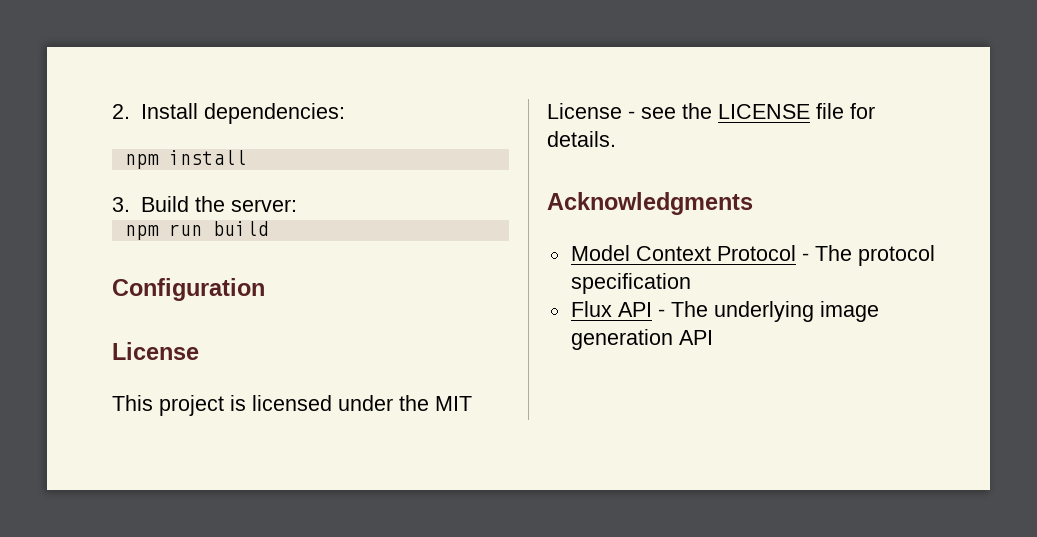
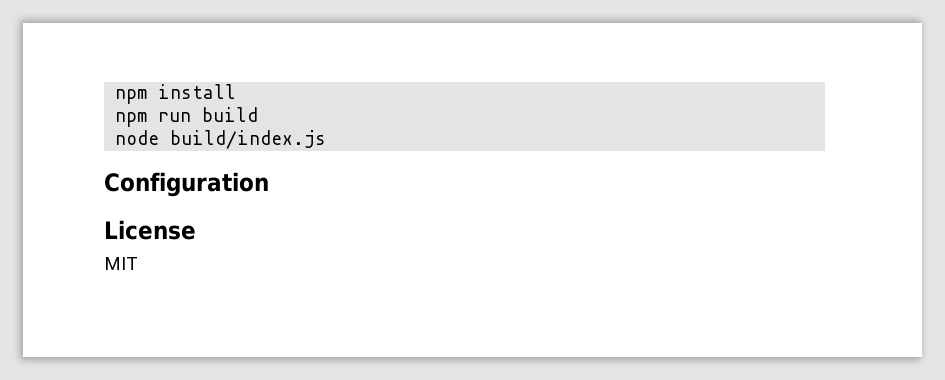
[112,103,346,124] 2. Install dependencies: // -> (115, 96) none
[112,196,298,212] // 3. Build the server: -> (237, 91) none
(268, 228) none -> [115,130,327,149] // node build/index.js
[112,395,472,416] [547,103,875,119] [547,131,616,147] [547,192,753,215] [570,245,935,266] [570,273,691,294] [570,301,879,322] [570,329,713,350] This project is licensed under the MIT License - see the LICENSE file for details. // Acknowledgments // Model Context Protocol - The protocol specification // Flux API - The underlying image generation API -> [104,257,138,270] MIT

